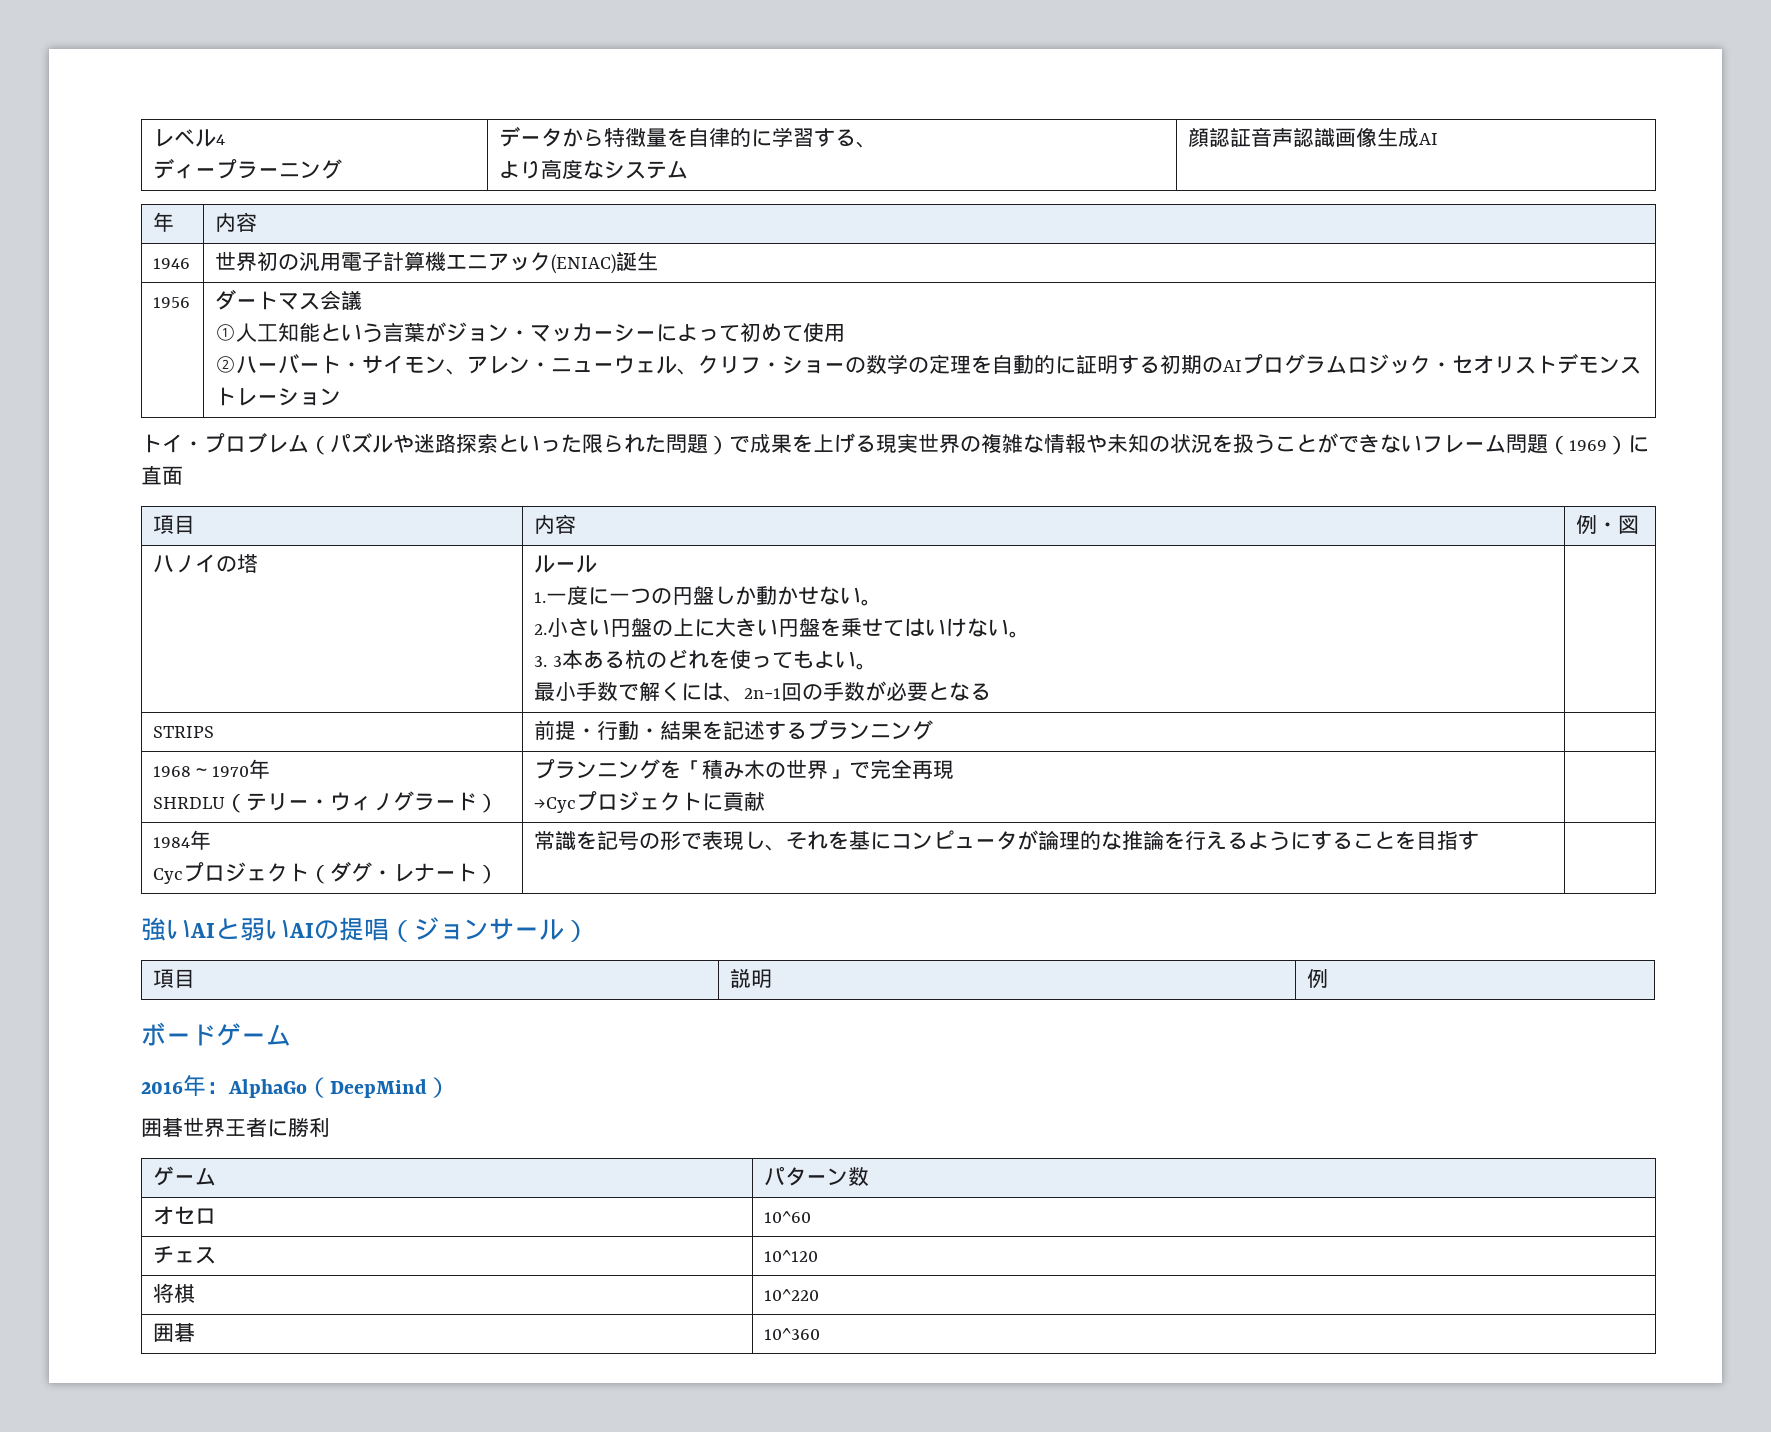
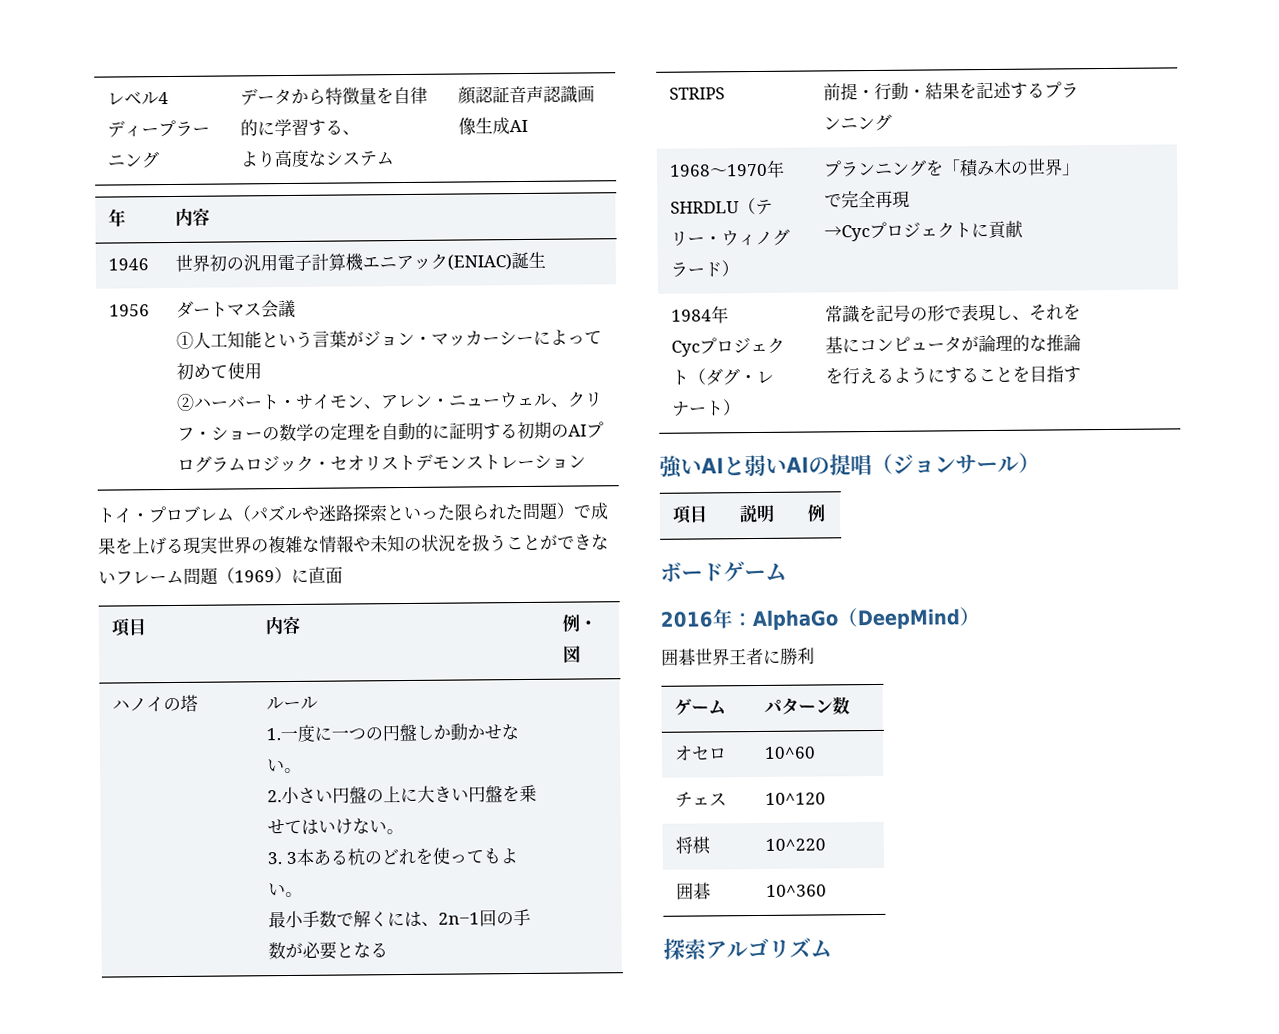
(821, 1334) none -> [663,937,832,961] // 探索アルゴリズム

